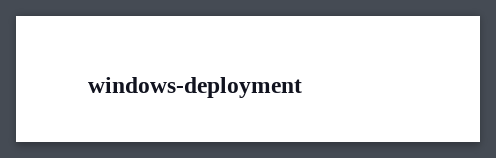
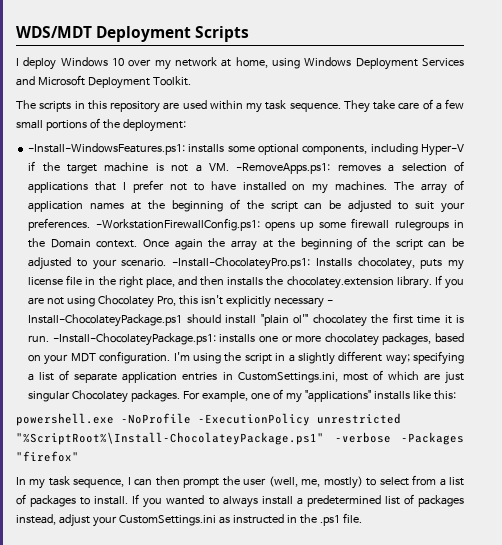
[88,77,302,98] windows-deployment -> [16,26,250,42] [16,57,464,70] [16,75,191,89] [16,99,464,113] [16,118,186,132] [28,143,464,156] [28,161,465,174] [28,180,464,194] [28,199,465,213] [28,218,464,231] [28,237,465,251] [28,257,465,270] [28,275,464,289] [28,295,333,308] [28,313,465,327] [28,333,465,346] [28,351,464,365] [28,370,464,384] [28,389,456,403] [16,413,401,426] [16,432,464,445] [16,451,79,462] [16,475,465,489] [16,494,464,508] [16,513,362,527] WDS/MDT Deployment Scripts // I deploy Windows 10 over my network at home, using Windows Deployment Services and Microsoft Deployment Toolkit. // The scripts in this repository are used within my task sequence. They take care of a few small portions of the deployment: // -Install-WindowsFeatures.ps1: installs some optional components, including Hyper-V if the target machine is not a VM. -RemoveApps.ps1: removes a selection of applications that I prefer not to have installed on my machines. The array of application names at the beginning of the script can be adjusted to suit your preferences. -WorkstationFirewallConfig.ps1: opens up some firewall rulegroups in the Domain context. Once again the array at the beginning of the script can be adjusted to your scenario. -Install-ChocolateyPro.ps1: Installs chocolatey, puts my license file in the right place, and then installs the chocolatey.extension library. If you are not using Chocolatey Pro, this isn't explicitly necessary - Install-ChocolateyPackage.ps1 should install "plain ol'" chocolatey the first time it is run. -Install-ChocolateyPackage.ps1: installs one or more chocolatey packages, based on your MDT configuration. I'm using the script in a slightly different way; specifying a list of separate application entries in CustomSettings.ini, most of which are just singular Chocolatey packages. For example, one of my "applications" installs like this: // powershell.exe -NoProfile -ExecutionPolicy unrestricted "%ScriptRoot%\Install-ChocolateyPackage.ps1" -verbose -Packages "firefox" // In my task sequence, I can then prompt the user (well, me, mostly) to select from a list of packages to install. If you wanted to always install a predetermined list of packages instead, adjust your CustomSettings.ini as instructed in the .ps1 file.

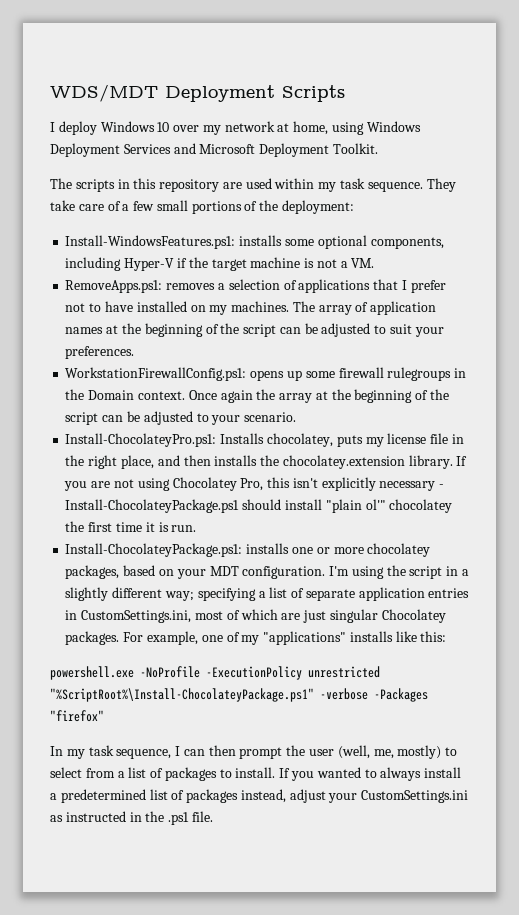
[28,143,186,155] -Install-WindowsFeatures.ps1: -> [65,235,236,249] Install-WindowsFeatures.ps1:
[236,163,331,174] -RemoveApps.ps1: -> [65,280,163,293] // RemoveApps.ps1:
[95,218,260,231] -WorkstationFirewallConfig.ps1: -> [65,367,247,381] // WorkstationFirewallConfig.ps1:
[172,257,311,270] -Install-ChocolateyPro.ps1: -> [65,433,217,447] // Install-ChocolateyPro.ps1:
[52,333,216,346] -Install-ChocolateyPackage.ps1: -> [65,543,243,557] // Install-ChocolateyPackage.ps1:

